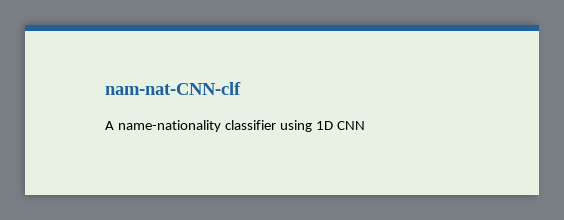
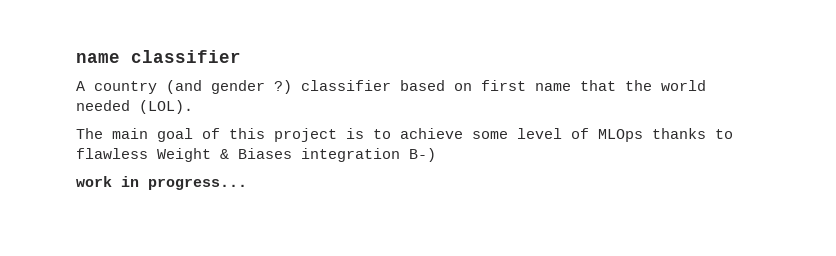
[105,82,241,95] nam-nat-CNN-clf -> [76,50,241,63] name classifier
[117,120,365,132] name-nationality classifier using 1D CNN -> [94,80,706,94] [76,100,193,114] [76,128,733,142] [76,148,436,162] [76,176,247,190] country (and gender ?) classifier based on first name that the world needed (LOL). // The main goal of this project is to achieve some level of MLOps thanks to flawless Weight & Biases integration B-) // work in progress...

